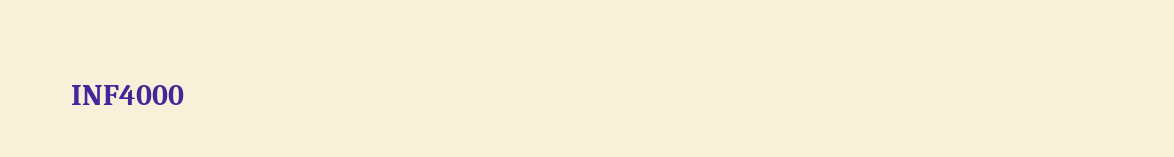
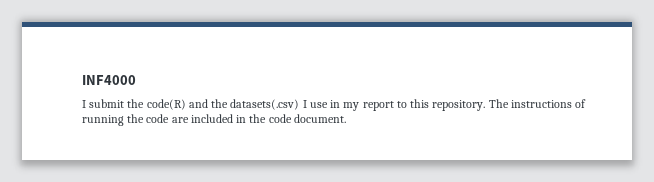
(184, 95) none -> [82,99,587,111] [82,114,346,126] // I submit the code(R) and the datasets(.csv) I use in my report to this repository. The instructions of running the code are included in the code document.

